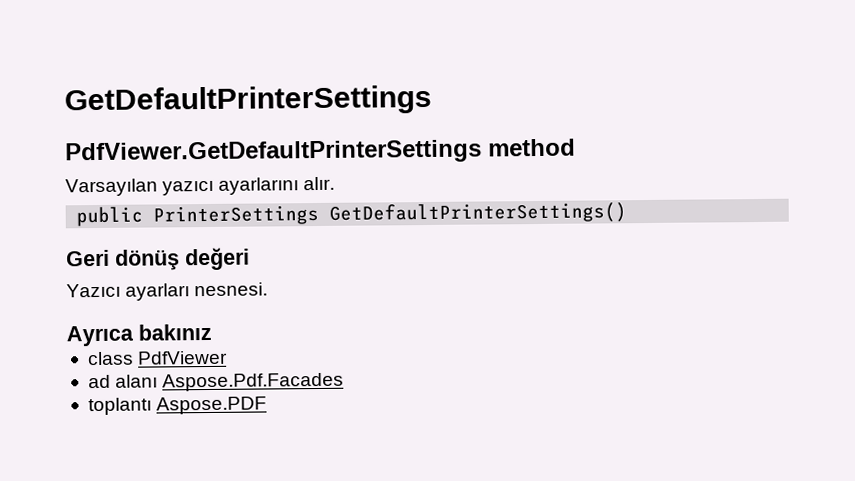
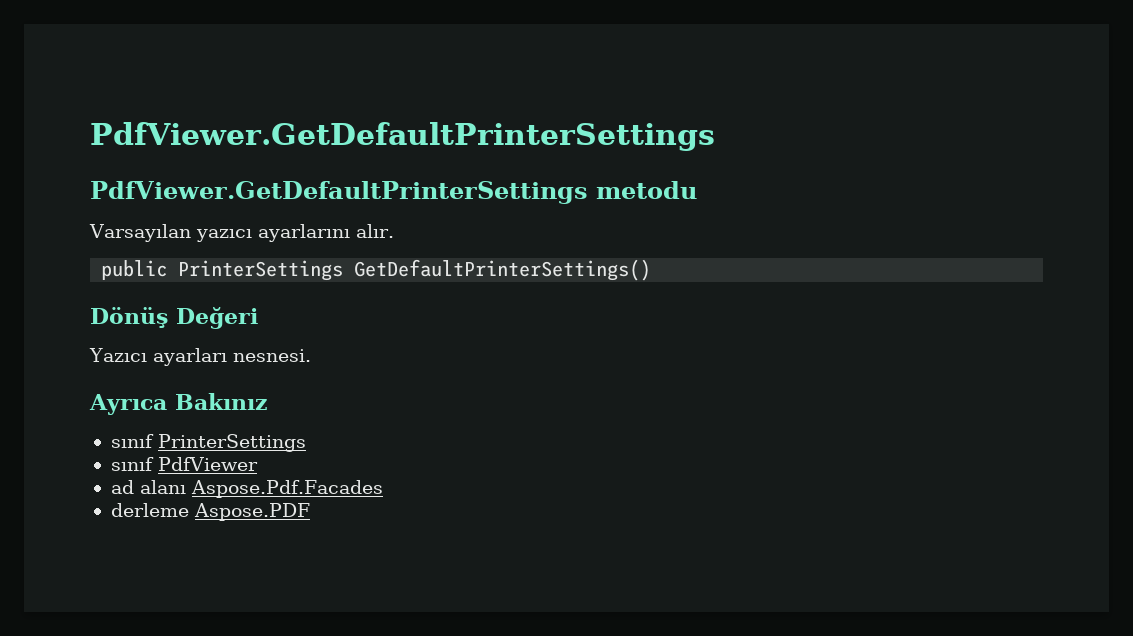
[64,84,432,117] [65,138,576,166] GetDefaultPrinterSettings // PdfViewer.GetDefaultPrinterSettings method -> [90,122,715,151] [90,181,697,204] PdfViewer.GetDefaultPrinterSettings // PdfViewer.GetDefaultPrinterSettings metodu
[66,247,250,271] Geri dönüş değeri -> [90,307,258,329] Dönüş Değeri
[138,323,212,341] [86,351,134,366] bakınız // class -> [174,393,268,410] [110,434,306,452] [110,457,154,471] Bakınız // sınıf PrinterSettings // sınıf
[87,397,152,416] toplantı -> [110,503,189,517] derleme

